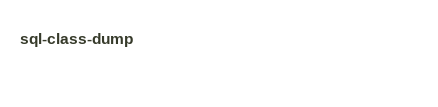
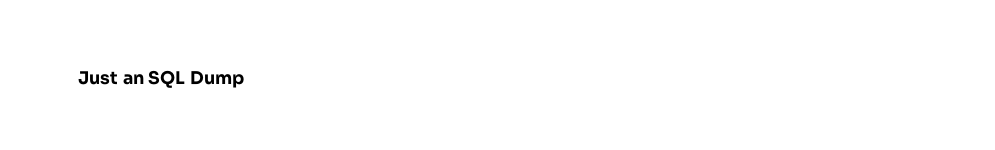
[20,33,133,47] sql-class-dump -> [78,70,245,88] Just an SQL Dump

